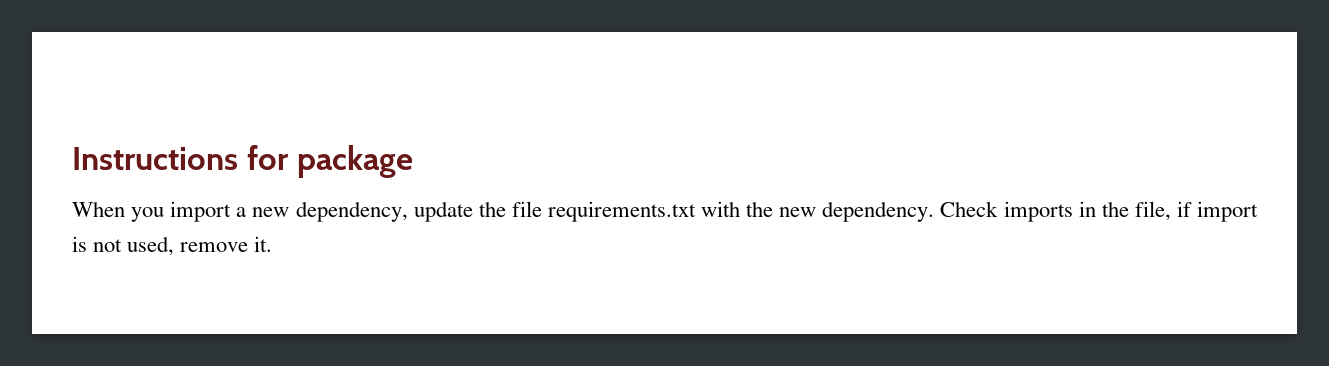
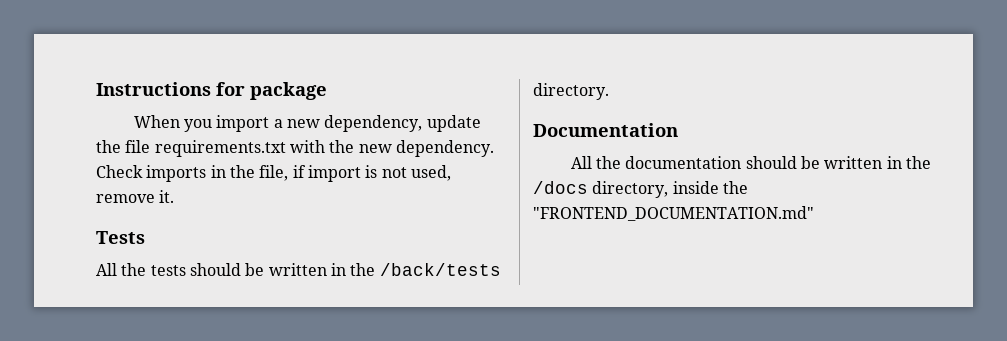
(273, 244) none -> [96,231,145,244] [96,263,501,276] [533,83,609,100] [533,123,678,137] [570,156,931,169] [533,181,748,198] [533,206,814,221] // Tests // All the tests should be written in the /back/tests directory. // Documentation // All the documentation should be written in the /docs directory, inside the "FRONTEND_DOCUMENTATION.md"

